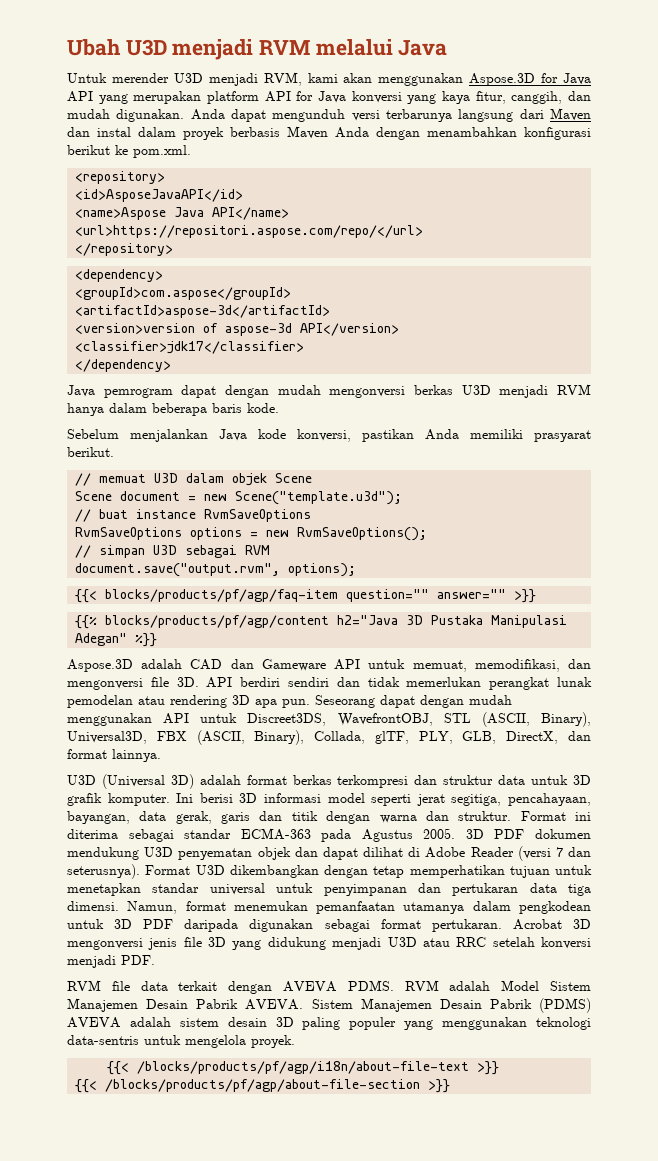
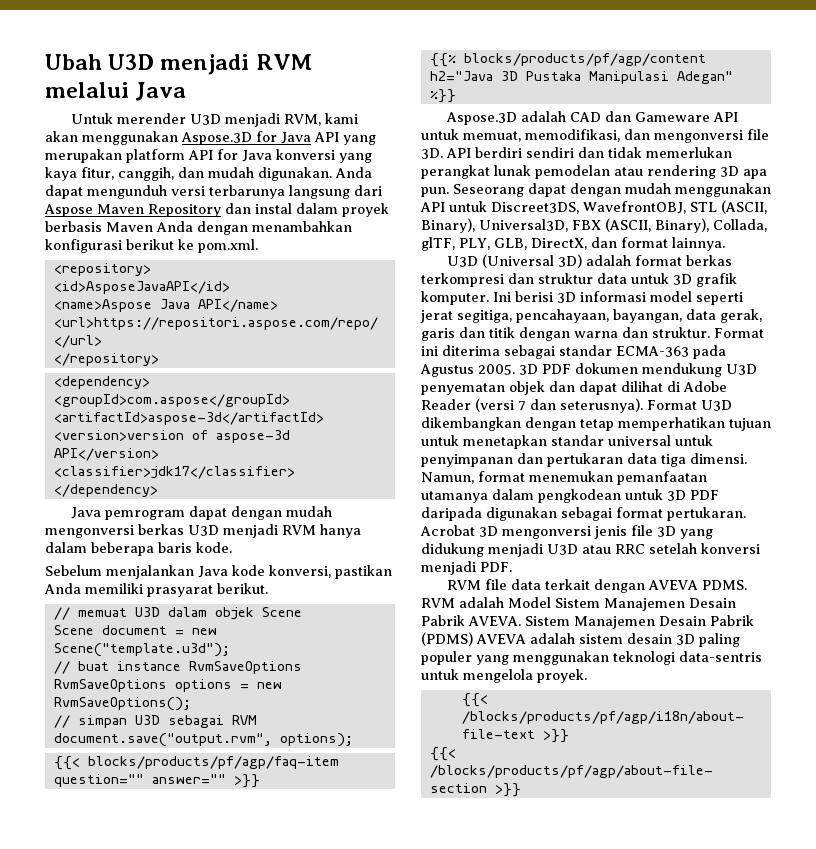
[550,108,591,121] Maven -> [44,204,221,217] Aspose Maven Repository

